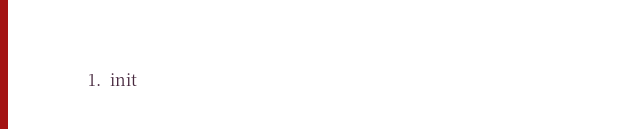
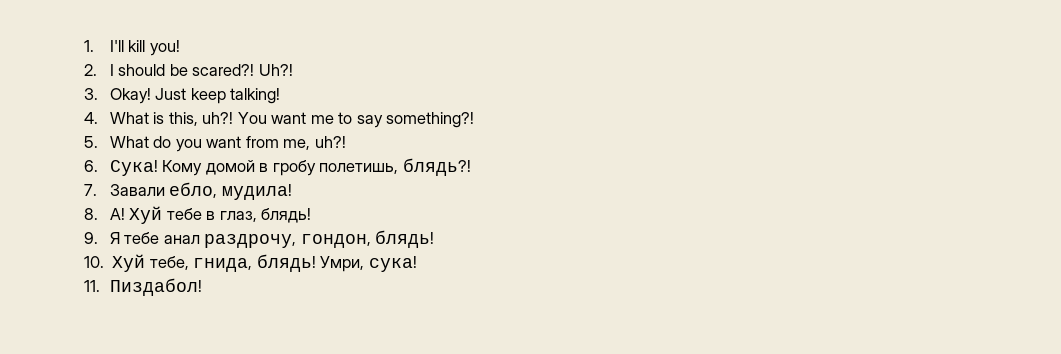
[110,73,138,86] init -> [109,40,180,56] [84,64,293,76] [84,88,281,104] [84,112,475,128] [84,136,346,152] [84,158,471,176] [84,182,292,200] [84,206,312,224] [84,230,435,248] [84,254,417,272] [84,278,202,296] I'll kill you! // 2. I should be scared?! Uh?! // 3. Okay! Just keep talking! // 4. What is this, uh?! You want me to say something?! // 5. What do you want from me, uh?! // 6. Сука! Кому домой в гробу полетишь, блядь?! // 7. Завали ебло, мудила! // 8. А! Хуй тебе в глаз, блядь! // 9. Я тебе анал раздрочу, гондон, блядь! // 10. Хуй тебе, гнида, блядь! Умри, сука! // 11. Пиздабол!

